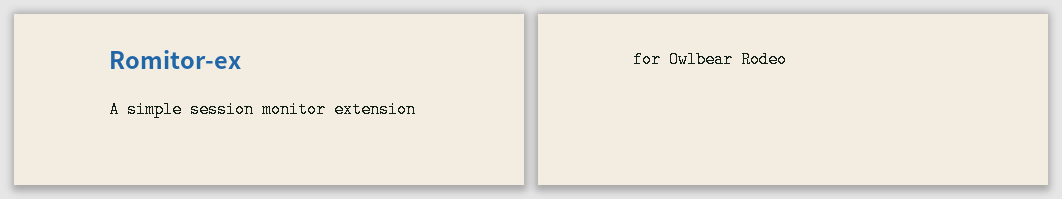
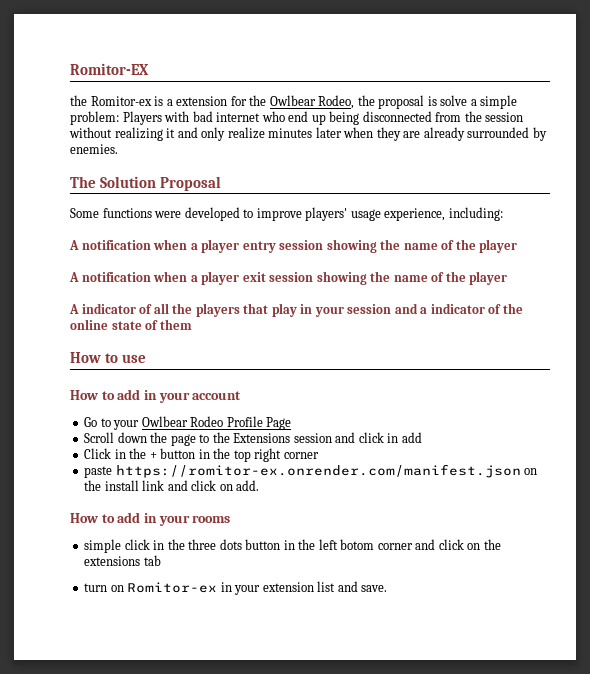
[109,50,241,69] [109,101,416,118] [633,51,787,68] Romitor-ex // A simple session monitor extension for Owlbear Rodeo -> [70,63,149,75] [70,95,518,109] [70,111,524,125] [69,127,547,141] [70,144,118,154] [70,176,221,191] [70,207,503,221] [69,239,518,253] [69,271,508,285] [69,303,523,317] [70,319,192,330] [70,352,146,363] [70,389,242,403] [84,416,292,430] [84,432,422,446] [84,448,319,462] [84,464,538,478] [84,480,260,491] [70,512,231,526] [84,539,501,553] [84,555,161,566] [84,581,388,595] Romitor-EX // the Romitor-ex is a extension for the Owlbear Rodeo, the proposal is solve a simple problem: Players with bad internet who end up being disconnected from the session without realizing it and only realize minutes later when they are already surrounded by enemies. // The Solution Proposal // Some functions were developed to improve players' usage experience, including: // A notification when a player entry session showing the name of the player // A notification when a player exit session showing the name of the player // A indicator of all the players that play in your session and a indicator of the online state of them // How to use // How to add in your account // Go to your Owlbear Rodeo Profile Page // Scroll down the page to the Extensions session and click in add // Click in the + button in the top right corner // paste https://romitor-ex.onrender.com/manifest.json on the install link and click on add. // How to add in your rooms // simple click in the three dots button in the left botom corner and click on the extensions tab // turn on Romitor-ex in your extension list and save.

